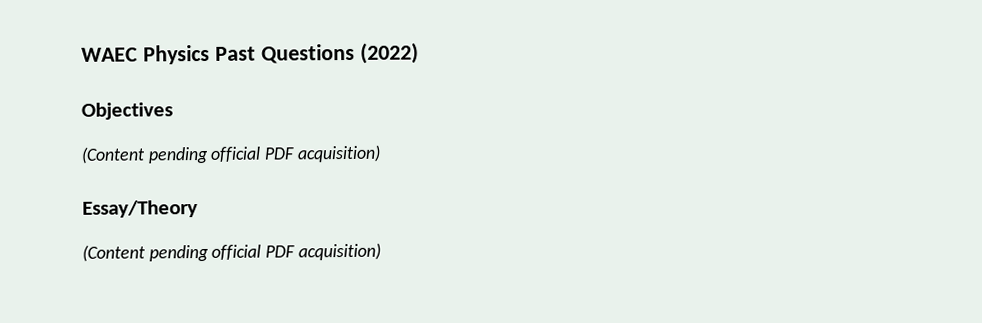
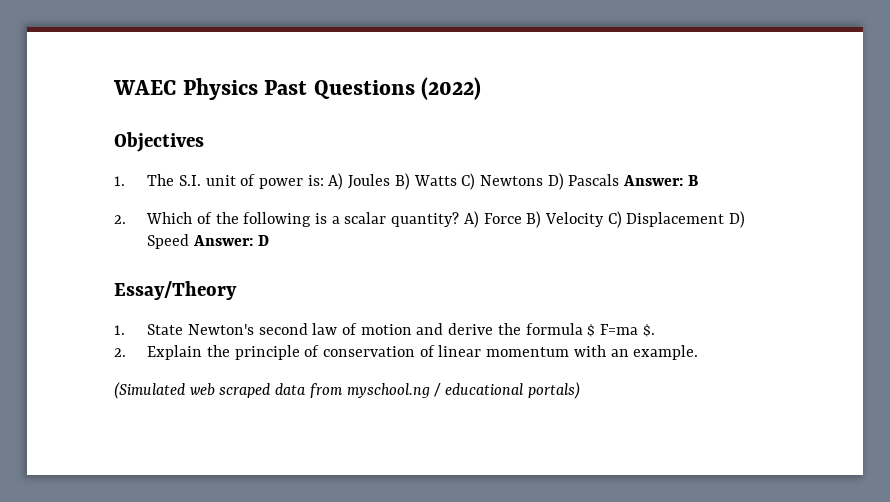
[81,144,380,164] [82,200,198,218] [82,242,381,262] (Content pending official PDF acquisition) // Essay/Theory // (Content pending official PDF acquisition) -> [114,173,698,190] [114,211,746,228] [147,234,269,249] [114,281,237,300] [114,323,655,337] [114,345,699,360] [114,382,580,399] 1. The S.I. unit of power is: A) Joules B) Watts C) Newtons D) Pascals Answer: B // 2. Which of the following is a scalar quantity? A) Force B) Velocity C) Displacement D) Speed Answer: D // Essay/Theory // 1. State Newton's second law of motion and derive the formula $ F=ma $. // 2. Explain the principle of conservation of linear momentum with an example. // (Simulated web scraped data from myschool.ng / educational portals)

